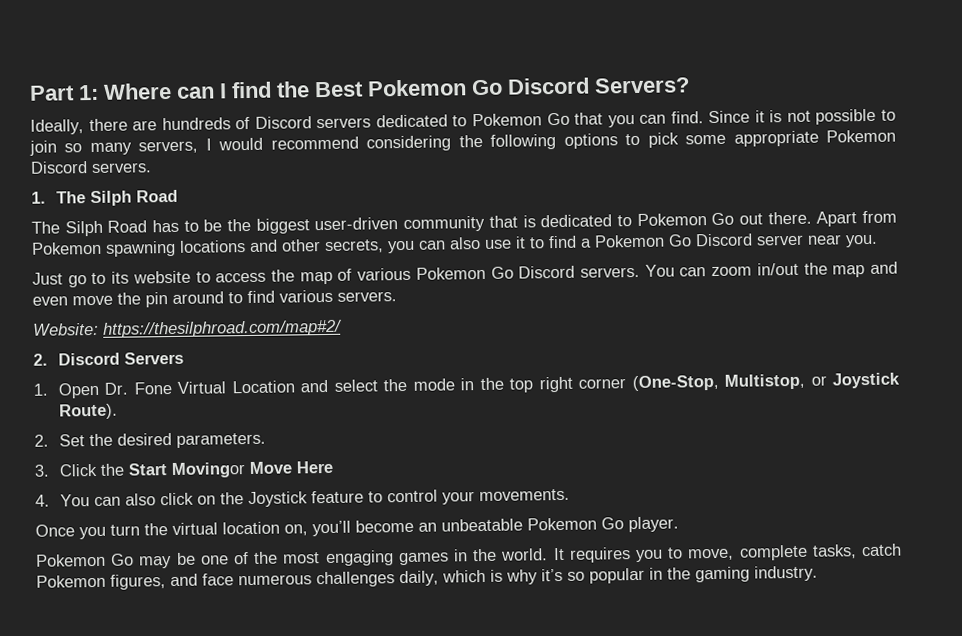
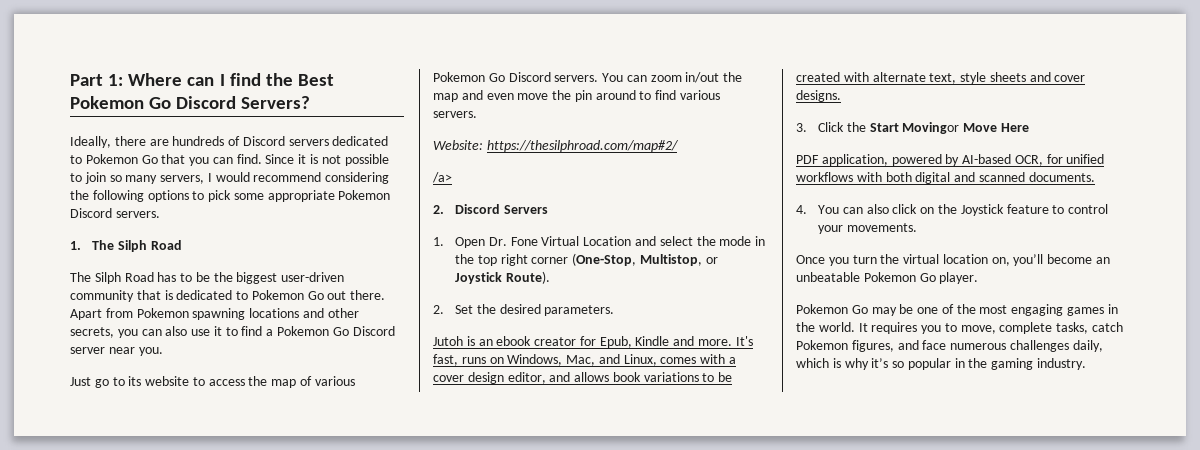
(342, 328) none -> [432,172,452,183] // /a>
(266, 440) none -> [433,336,753,348] [433,354,737,366] [433,372,733,384] [796,72,1086,84] [796,90,841,102] // Jutoh is an ebook creator for Epub, Kindle and more. It's fast, runs on Windows, Mac, and Linux, comes with a cover design editor, and allows book variations to be created with alternate text, style sheets and cover designs.
(333, 467) none -> [796,154,1105,166] [796,172,1095,184] // PDF application, powered by AI-based OCR, for unified workflows with both digital and scanned documents.

